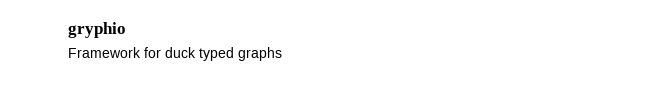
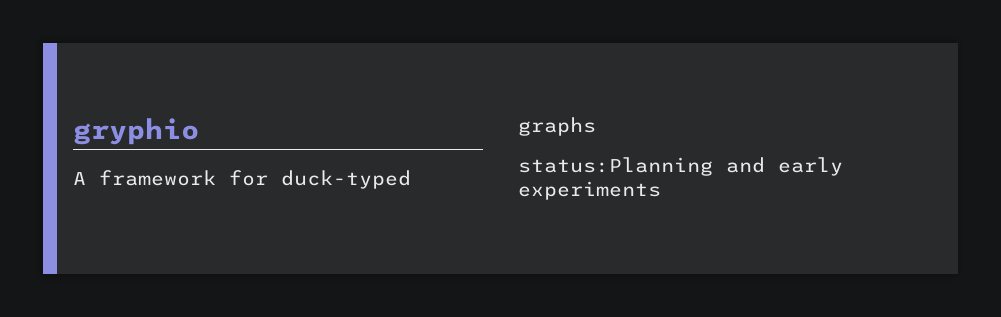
[68,47,282,61] Framework for duck typed graphs -> [73,170,411,189] [518,117,596,136] [518,157,843,176] [518,181,661,200] A framework for duck-typed graphs // status:Planning and early experiments

